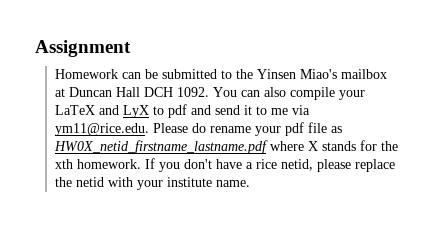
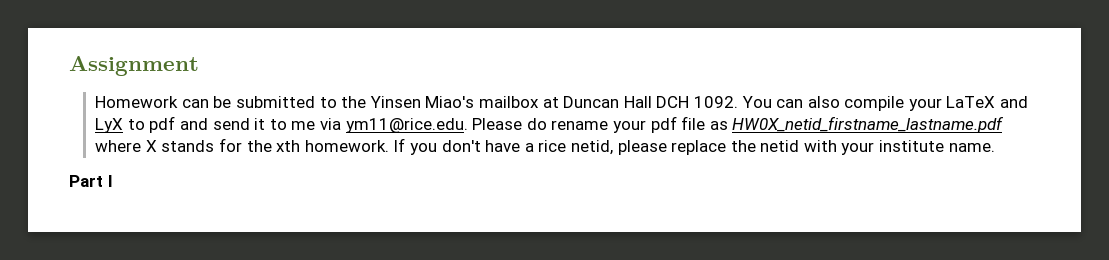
(250, 183) none -> [69,175,113,187] // Part I

